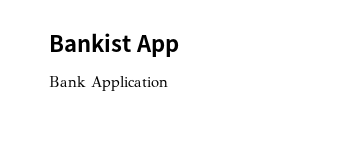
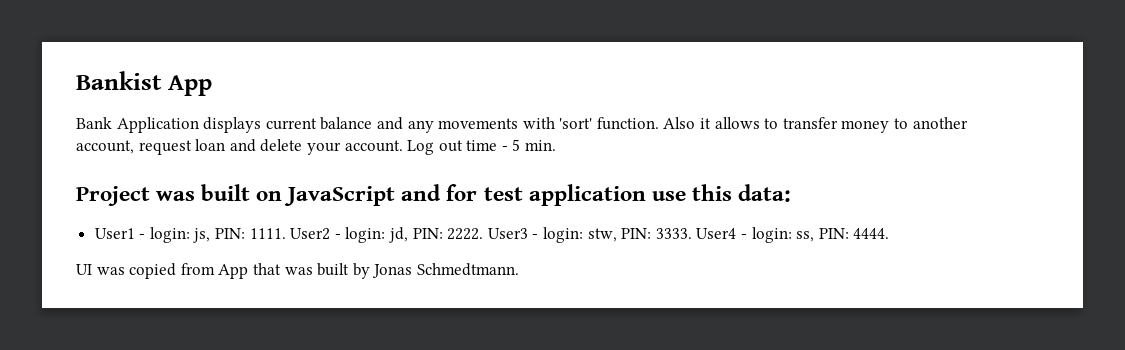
(168, 83) none -> [203,117,968,133] [76,139,557,155] [76,184,791,206] [94,227,890,243] [76,263,519,279] displays current balance and any movements with 'sort' function. Also it allows to transfer money to another account, request loan and delete your account. Log out time - 5 min. // Project was built on JavaScript and for test application use this data: // User1 - login: js, PIN: 1111. User2 - login: jd, PIN: 2222. User3 - login: stw, PIN: 3333. User4 - login: ss, PIN: 4444. // UI was copied from App that was built by Jonas Schmedtmann.

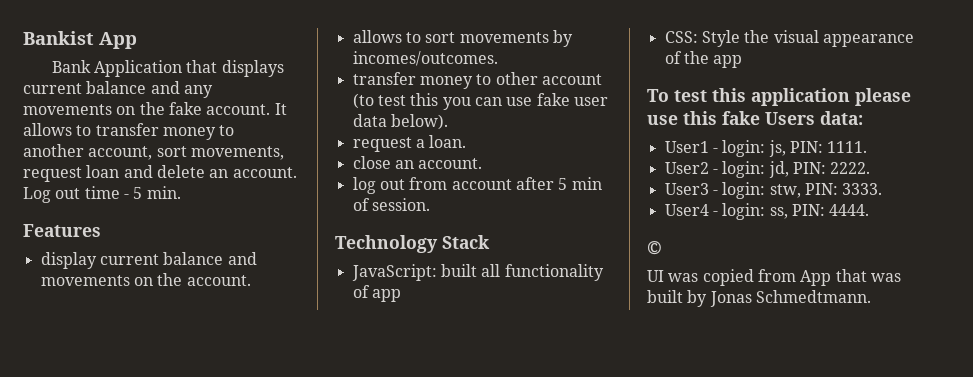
(199, 125) none -> [186,60,218,73] that
[522,117,712,130] with 'sort' function. Also it -> [116,102,287,115] on the fake account. It
(134, 147) none -> [156,146,284,160] sort movements,
[306,142,341,155] your -> [209,169,229,178] an
[76,184,732,206] Project was built on JavaScript and for test application use this -> [23,224,101,237] [40,252,257,269] [40,273,251,286] [352,30,573,47] [352,51,498,66] [352,72,602,89] [352,93,608,110] [352,114,448,130] [352,135,467,152] [352,156,483,169] [352,177,602,194] [352,198,430,211] [335,235,490,253] [351,264,604,281] [352,285,401,302] [664,30,914,47] [664,51,743,68] [647,88,911,106] [647,111,815,125] Features // display current balance and movements on the account. // allows to sort movements by incomes/outcomes. // transfer money to other account (to test this you can use fake user data below). // request a loan. // close an account. // log out from account after 5 min of session. // Technology Stack // JavaScript: built all functionality of app // CSS: Style the visual appearance of the app // To test this application please use this fake Users
(286, 233) none -> (868, 147) //
(484, 234) none -> (871, 168) //
(692, 233) none -> (883, 189) //
(890, 233) none -> [647,241,662,255] // ©

